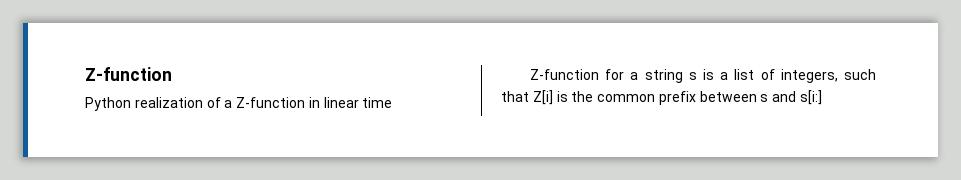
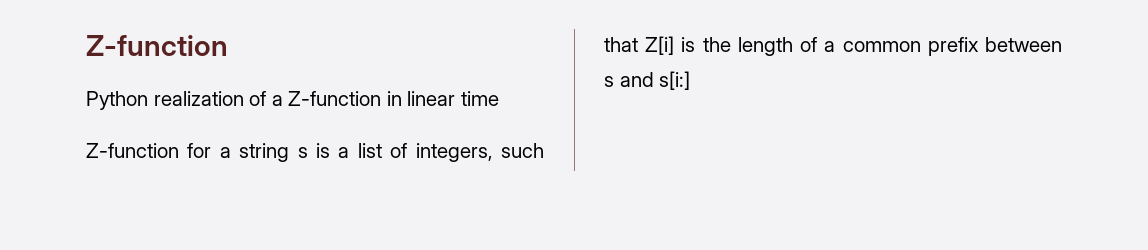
(594, 96) none -> [737,37,836,56] length of a

